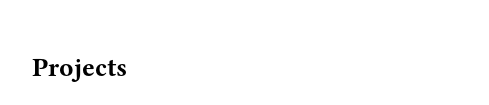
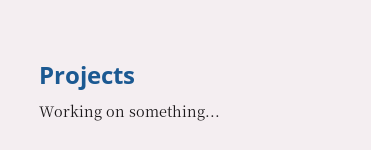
(127, 70) none -> [39,104,220,121] // Working on something...

